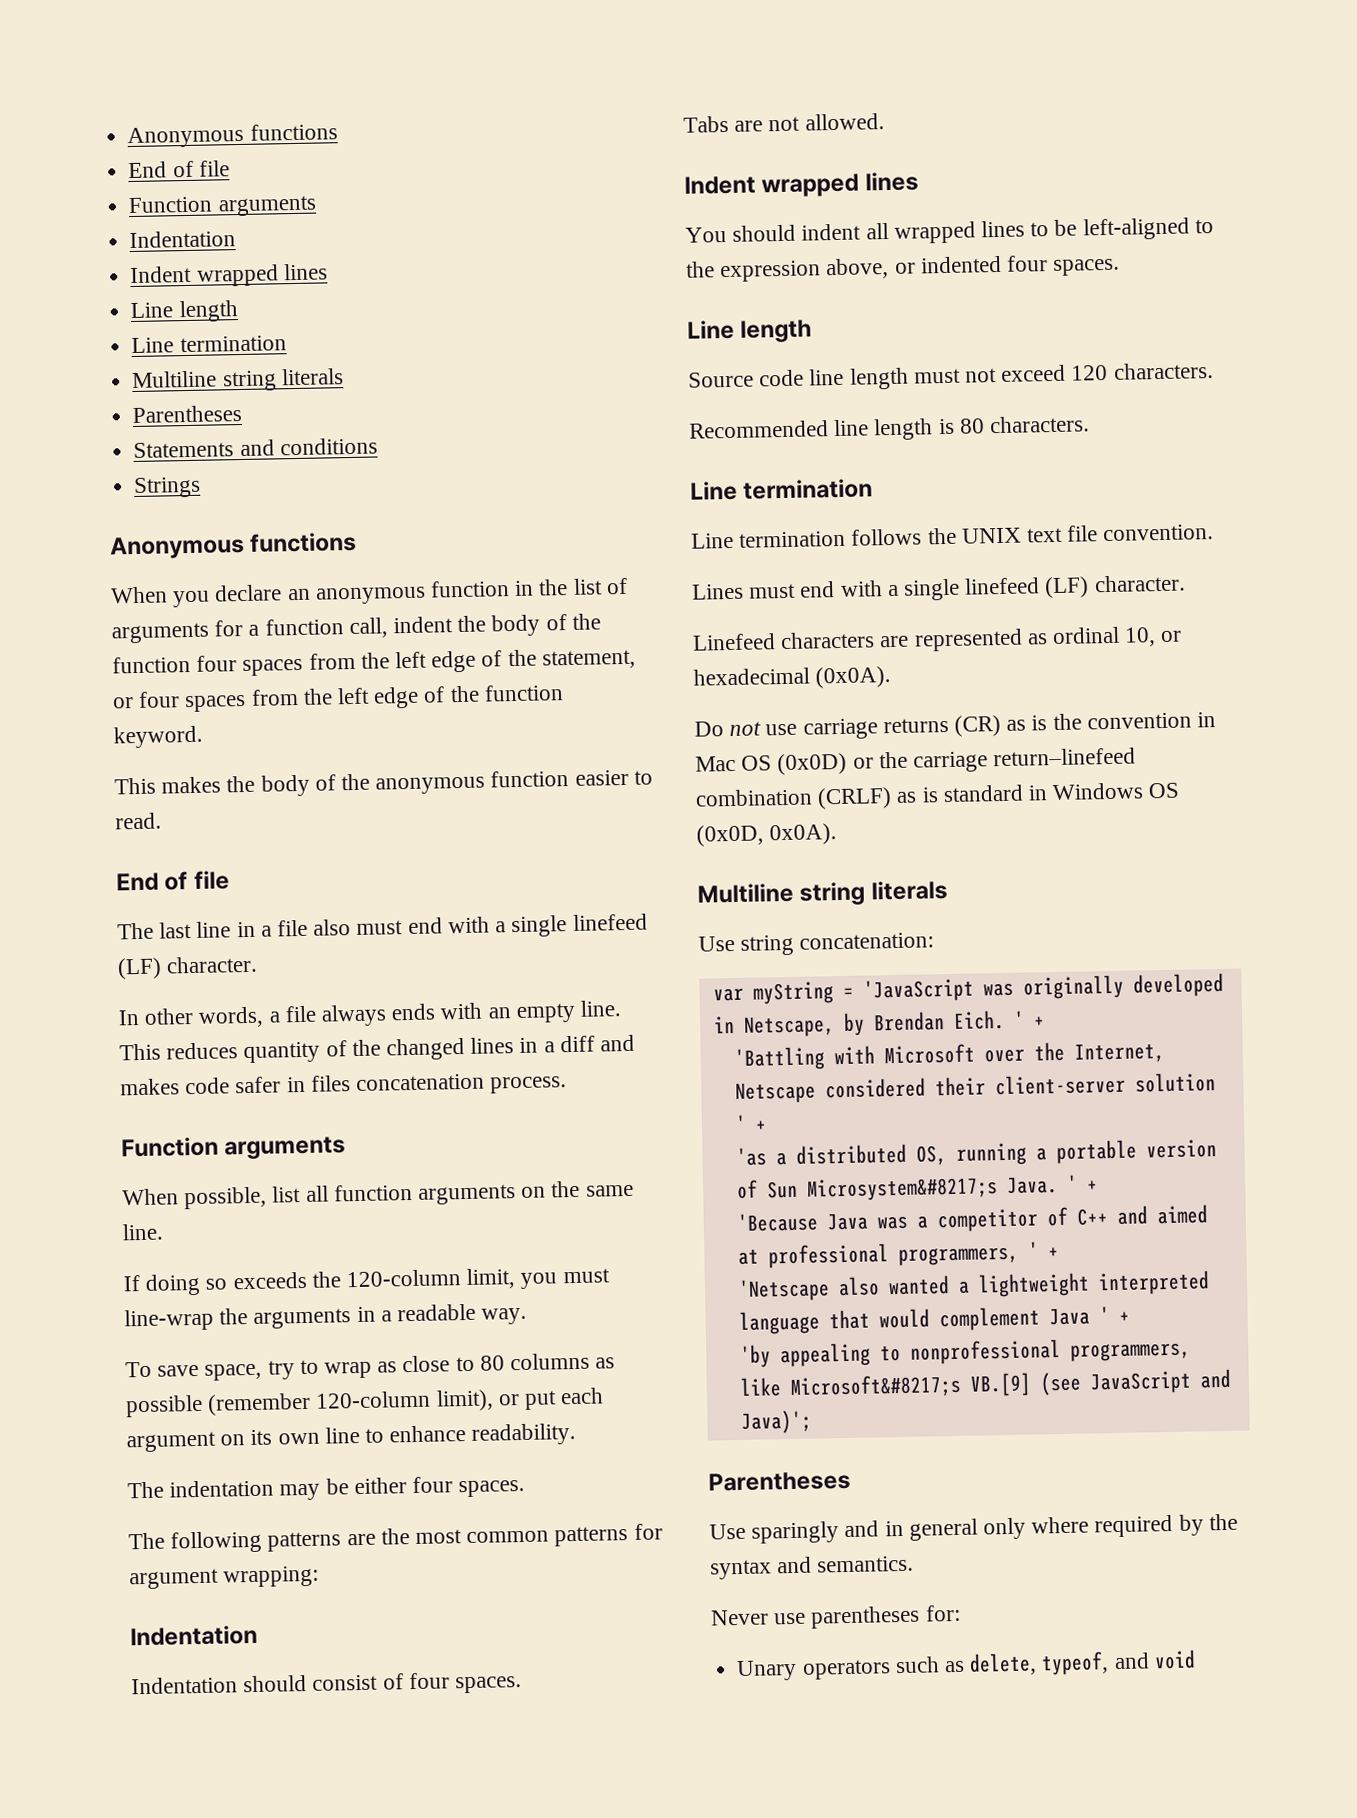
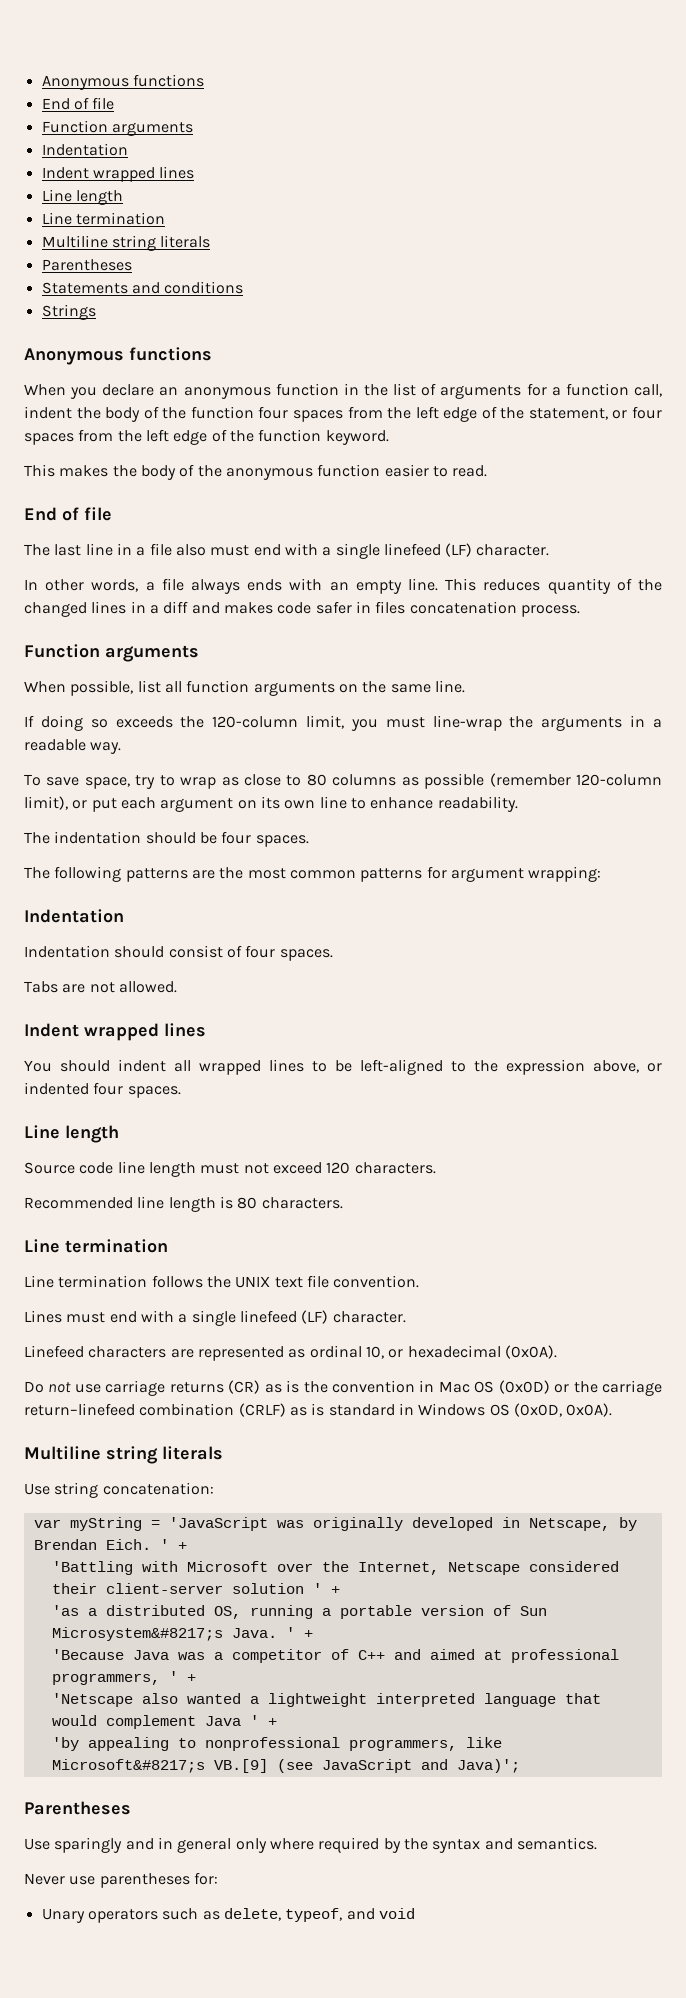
[279,1477,407,1501] may be either -> [145,832,217,844] should be

